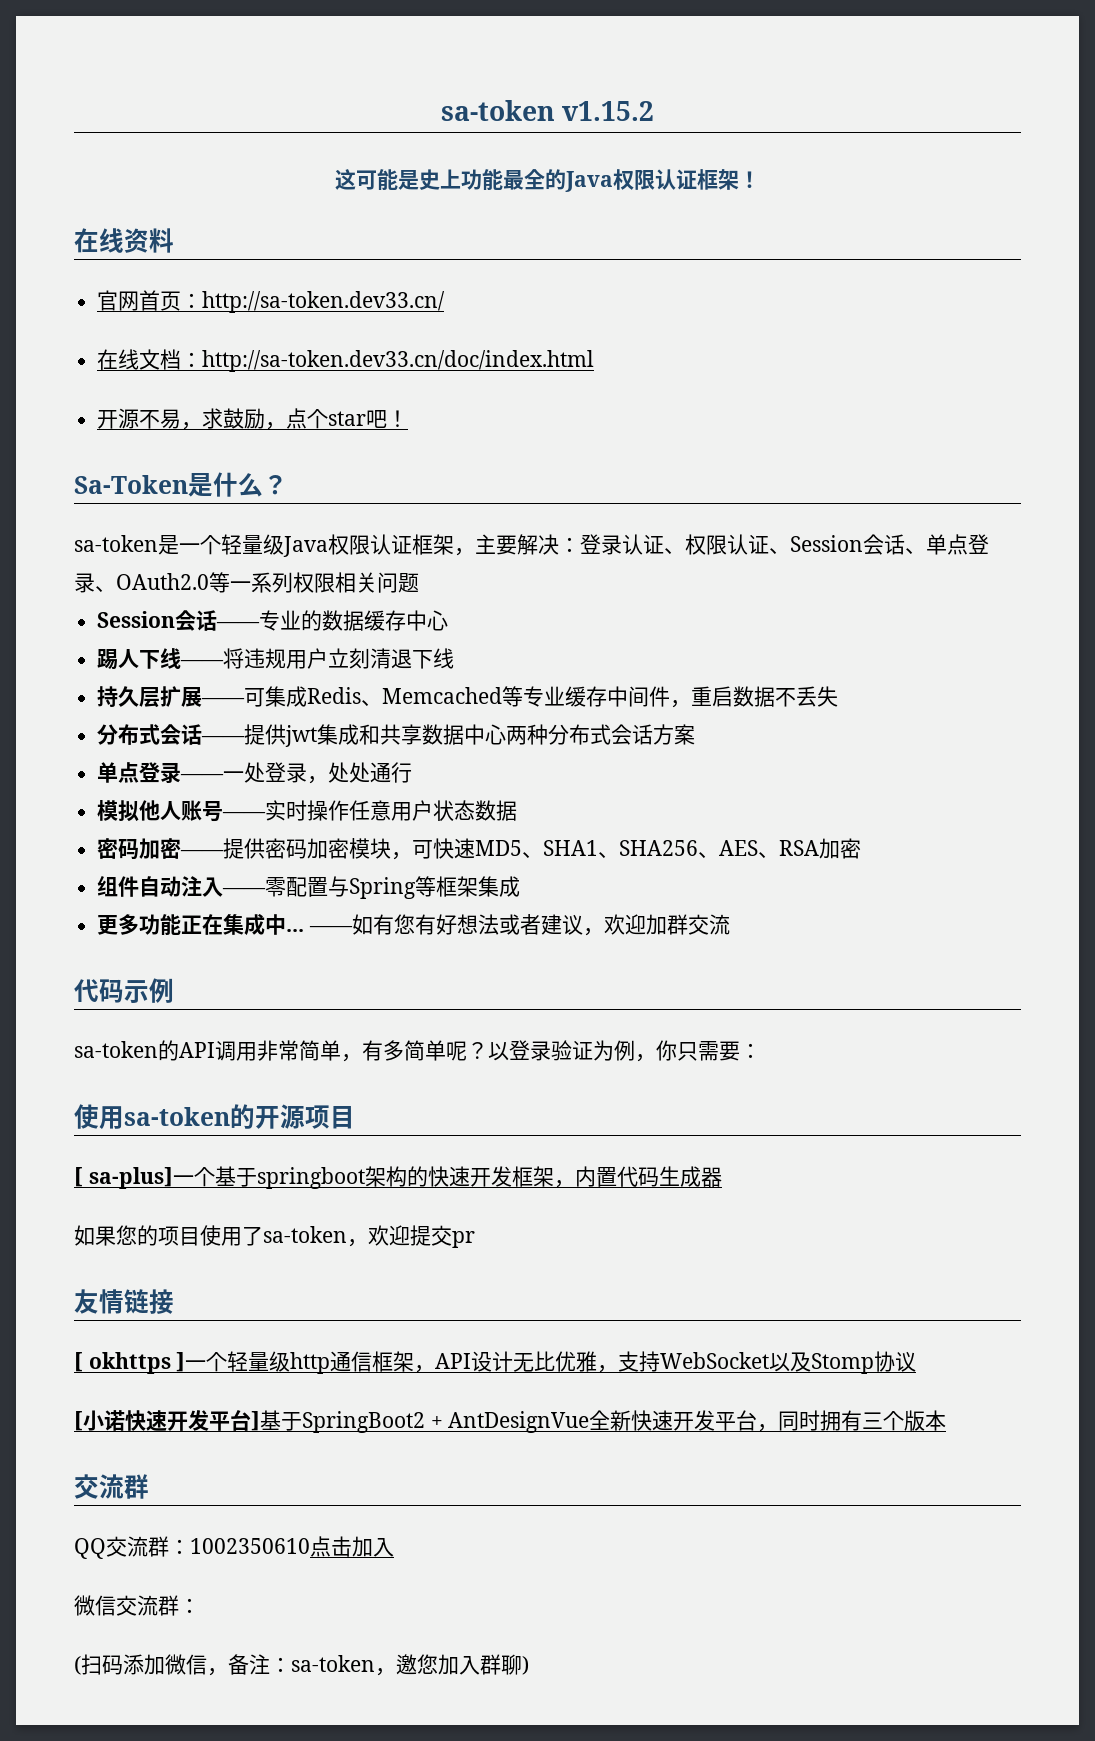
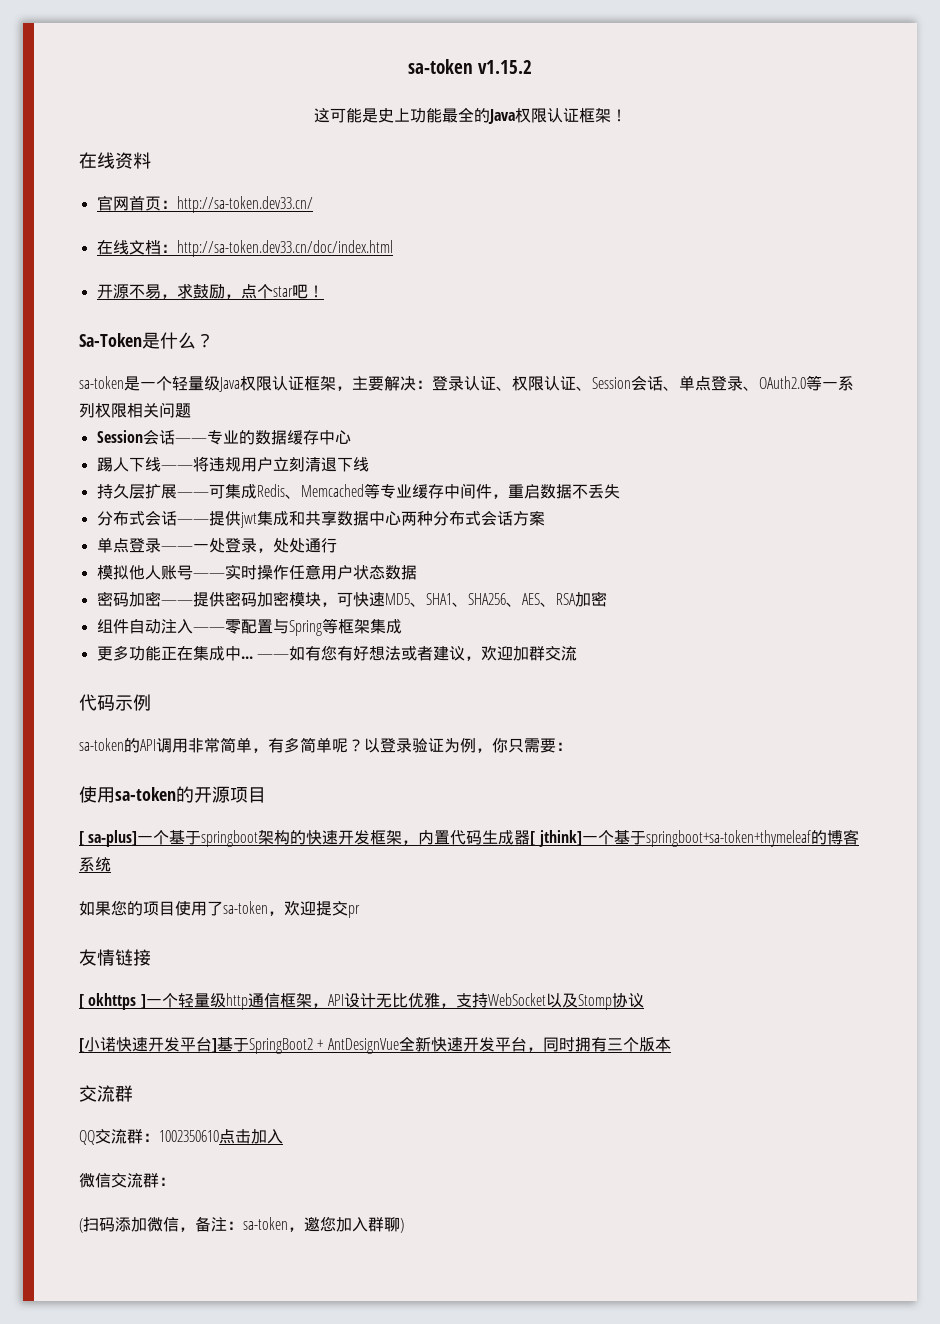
(722, 1177) none -> [530,829,859,847] [79,857,111,872] [ jthink]一个基于springboot+sa-token+thymeleaf的博客系统

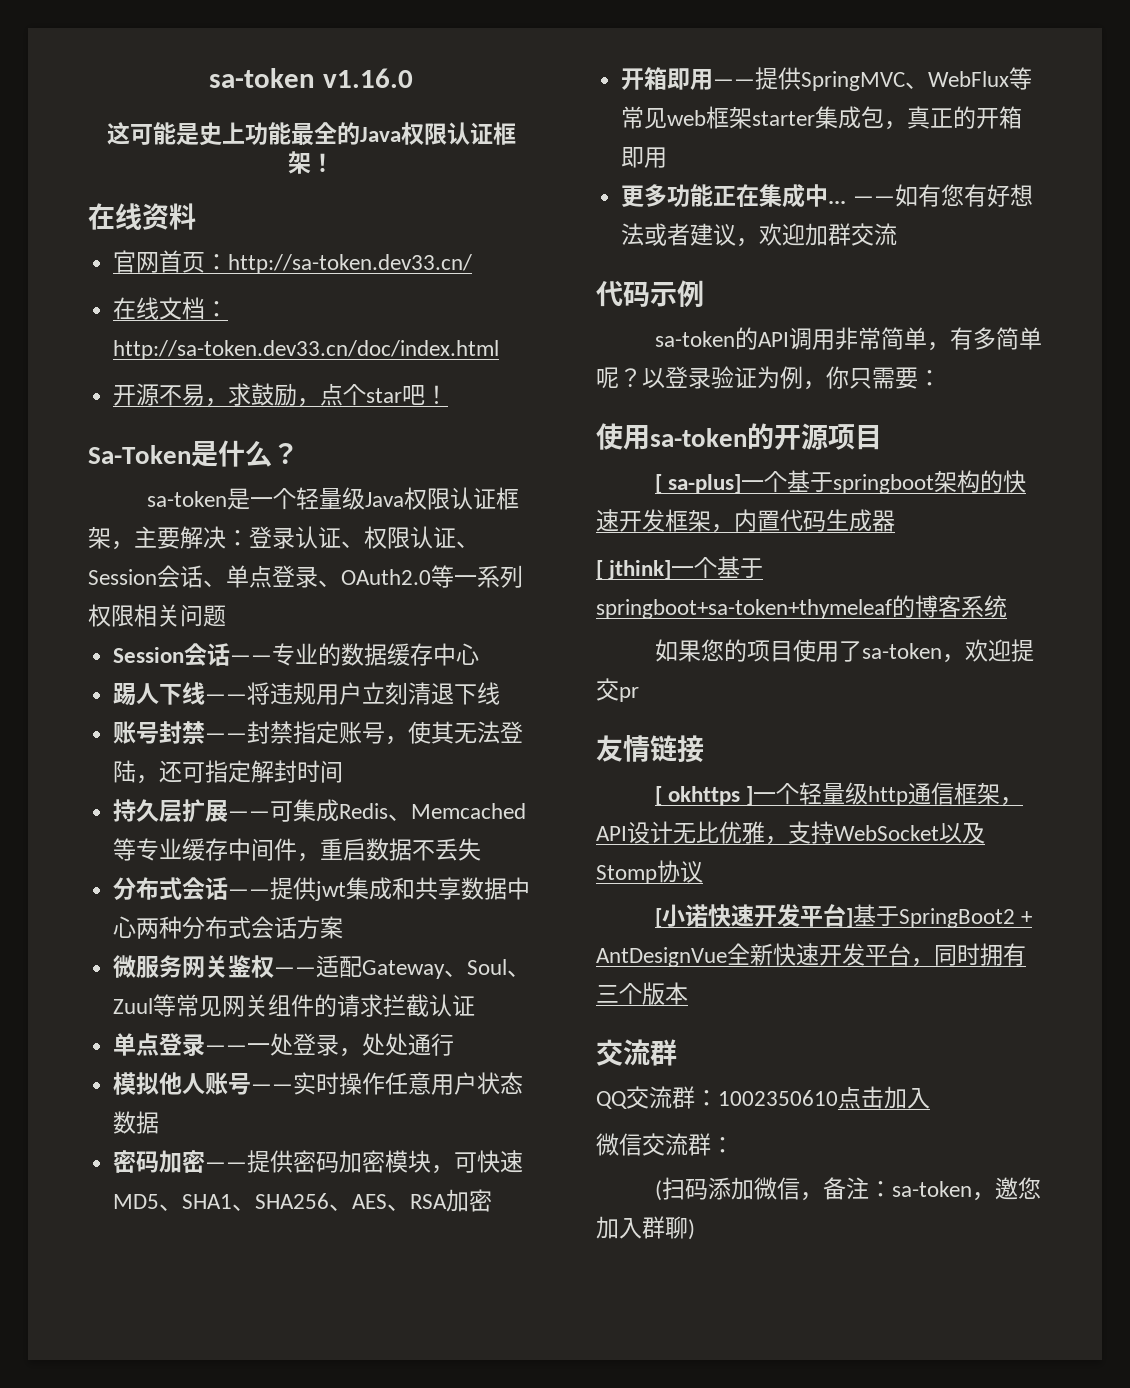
[408,59,532,74] sa-token v1.15.2 -> [209,68,413,88] sa-token v1.16.0
(369, 464) none -> [113,721,524,745] [113,760,344,784] // 账号封禁——封禁指定账号，使其无法登陆，还可指定解封时间
(545, 518) none -> [113,955,531,979] [113,994,476,1017] // 微服务网关鉴权——适配Gateway、Soul、Zuul等常见网关组件的请求拦截认证
[96,618,402,636] 组件自动注入——零配置与Spring等框架集成 -> [621,67,1033,91] [621,106,1023,130] [621,147,668,168] 开箱即用——提供SpringMVC、WebFlux等常见web框架starter集成包，真正的开箱即用
(531, 837) none -> (895, 521) //

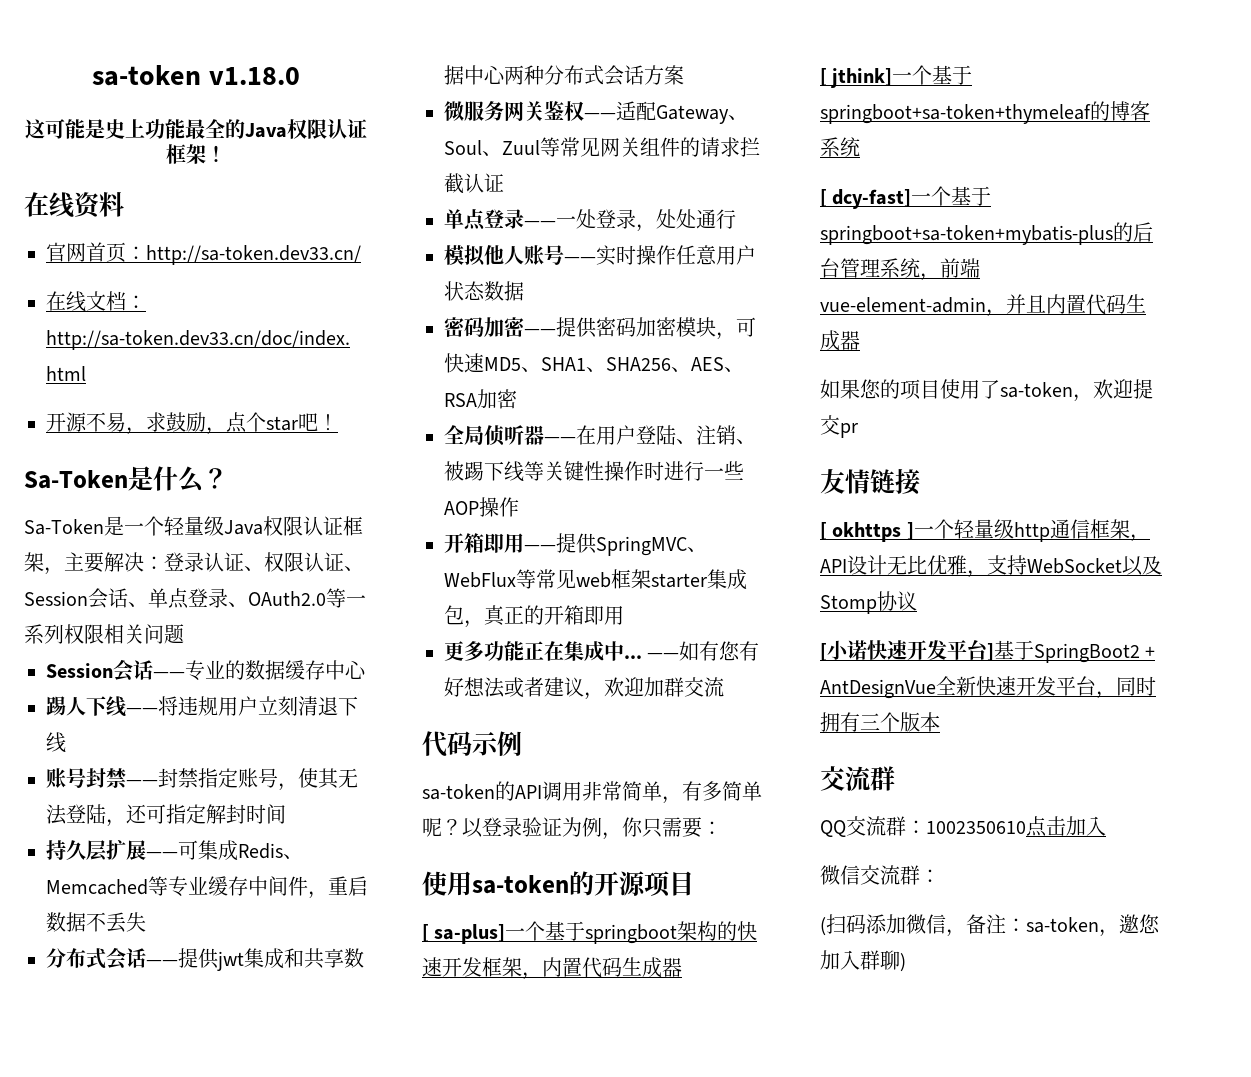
[209,68,413,88] sa-token v1.16.0 -> [92,65,300,86] sa-token v1.18.0
[146,491,227,507] sa-token -> [24,519,104,535] Sa-Token
(493, 1200) none -> [444,425,756,446] [444,461,744,482] [444,497,519,517] // 全局侦听器——在用户登陆、注销、被踢下线等关键性操作时进行一些AOP操作
(1007, 606) none -> [820,186,992,209] [820,222,1153,245] [820,258,980,281] [820,294,1146,317] [820,330,860,351] // [ dcy-fast]一个基于springboot+sa-token+mybatis-plus的后台管理系统，前端vue-element-admin，并且内置代码生成器

